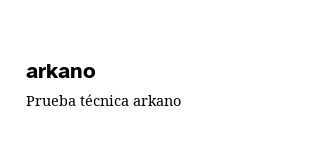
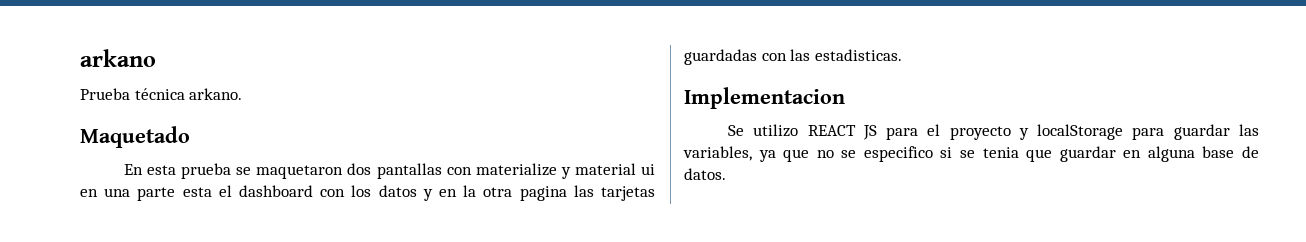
[133,95,181,106] arkano -> [189,88,243,100] [80,126,190,148] [123,163,655,179] [80,185,655,201] [684,49,902,65] [684,87,845,109] [727,124,1259,140] [683,146,1259,162] [684,168,726,180] arkano. // Maquetado // En esta prueba se maquetaron dos pantallas con materialize y material ui en una parte esta el dashboard con los datos y en la otra pagina las tarjetas guardadas con las estadisticas. // Implementacion // Se utilizo REACT JS para el proyecto y localStorage para guardar las variables, ya que no se especifico si se tenia que guardar en alguna base de datos.

